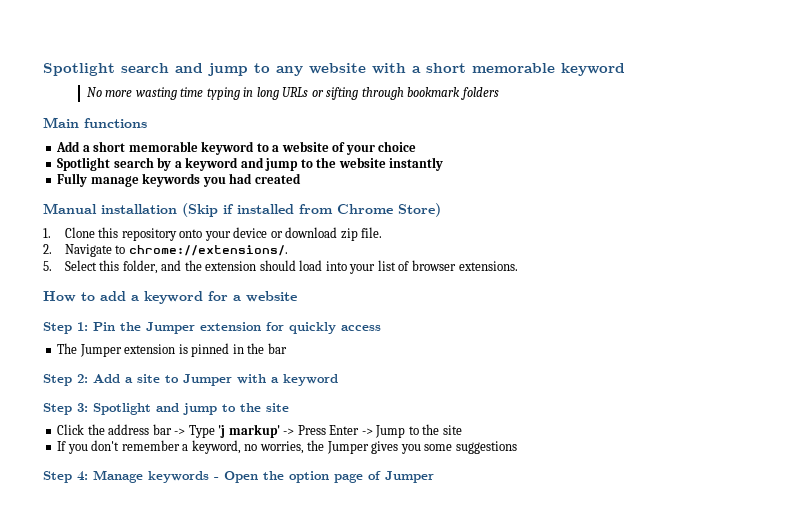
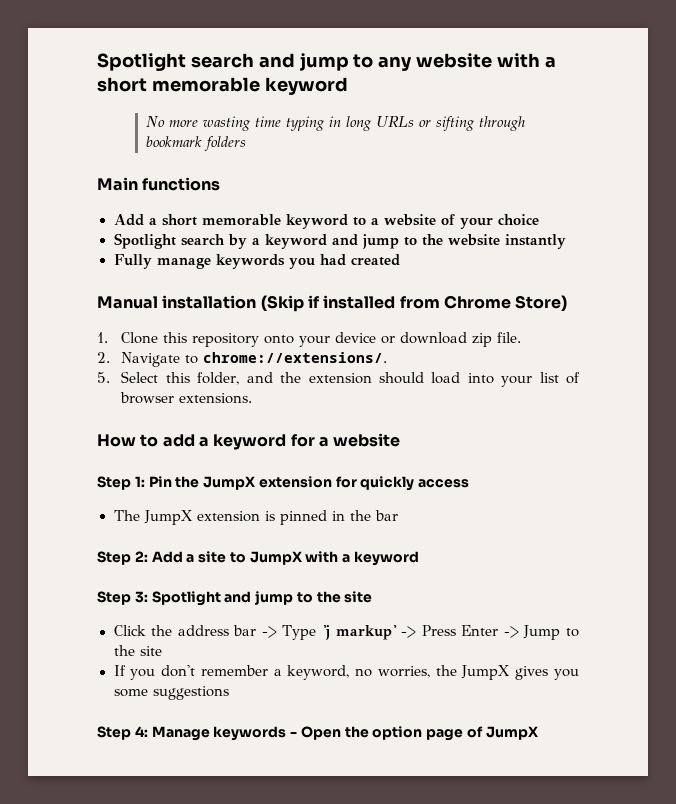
[146,322,195,334] Jumper -> [203,476,256,490] JumpX
[79,344,122,357] Jumper -> [143,510,193,525] JumpX
[183,374,232,386] Jumper -> [249,551,302,565] JumpX
[326,441,369,454] Jumper -> [461,665,511,680] JumpX
[385,471,434,483] Jumper -> [485,726,538,740] JumpX

